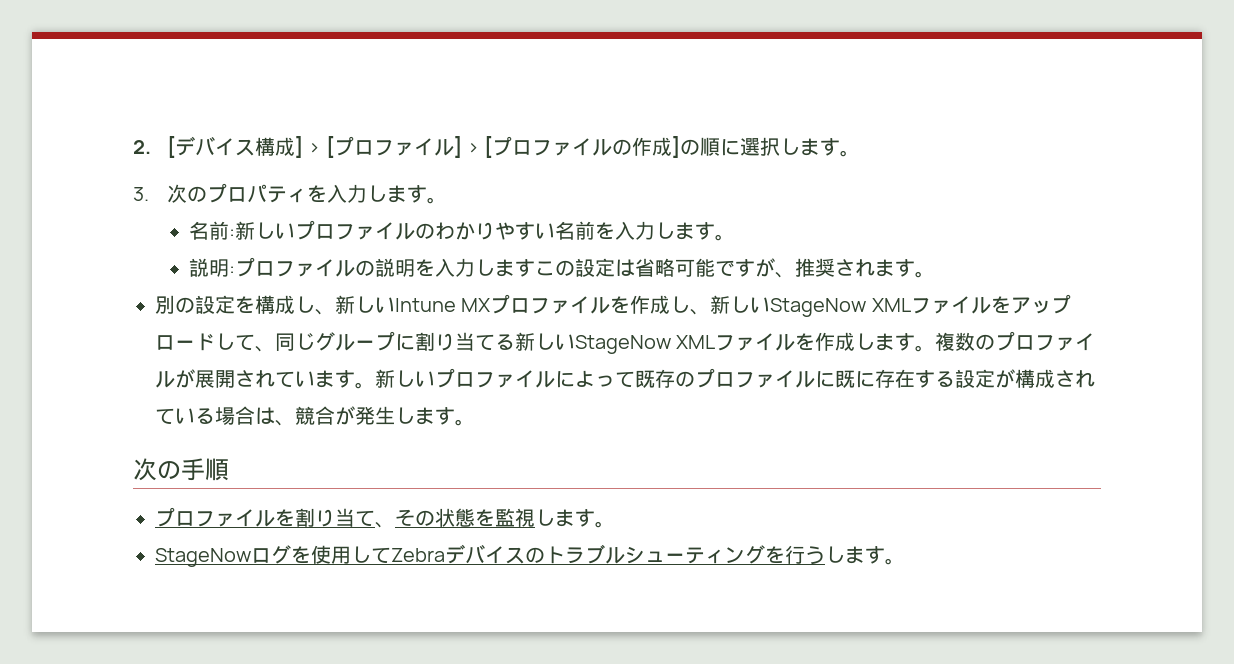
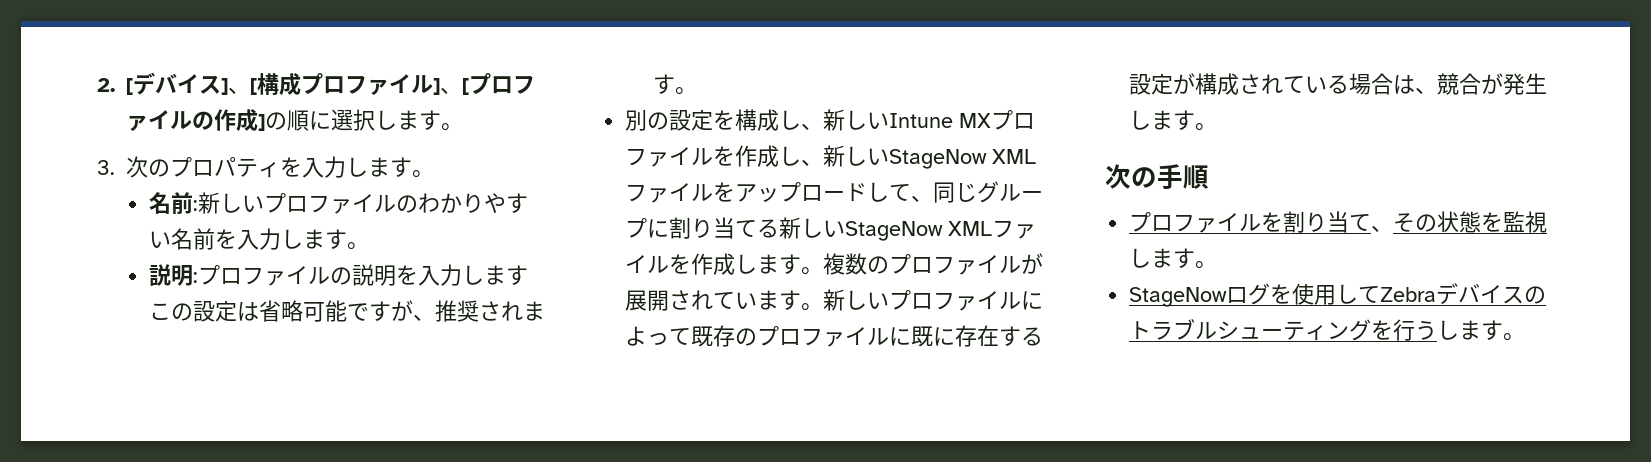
[254,136,334,158] 構成] > [ -> [221,73,301,96] ]、[構成
[466,143,479,154] > -> [440,87,462,94] 、

